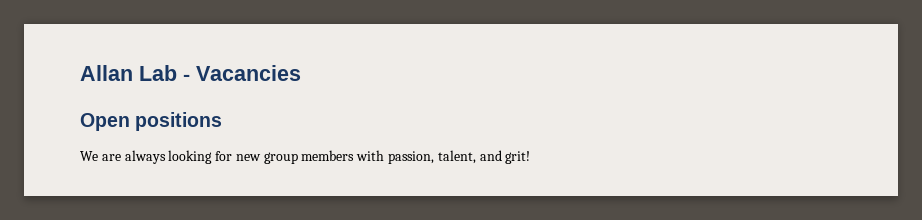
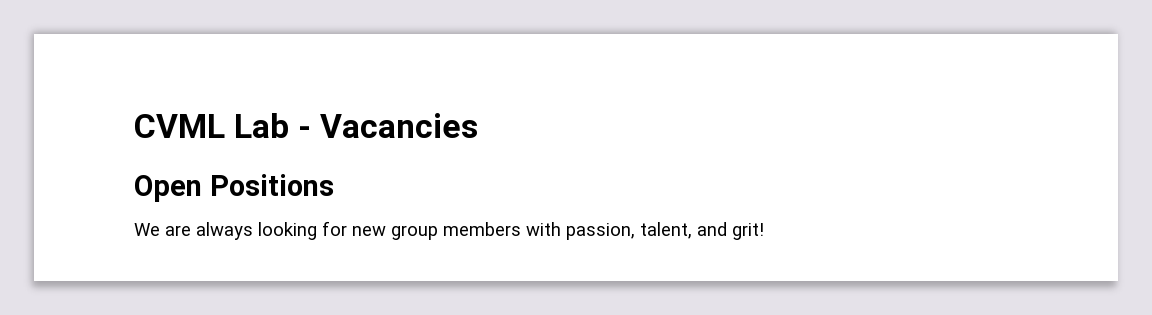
[80,65,133,81] Allan -> [134,114,225,138] CVML
[135,112,223,131] positions -> [209,174,334,196] Positions

